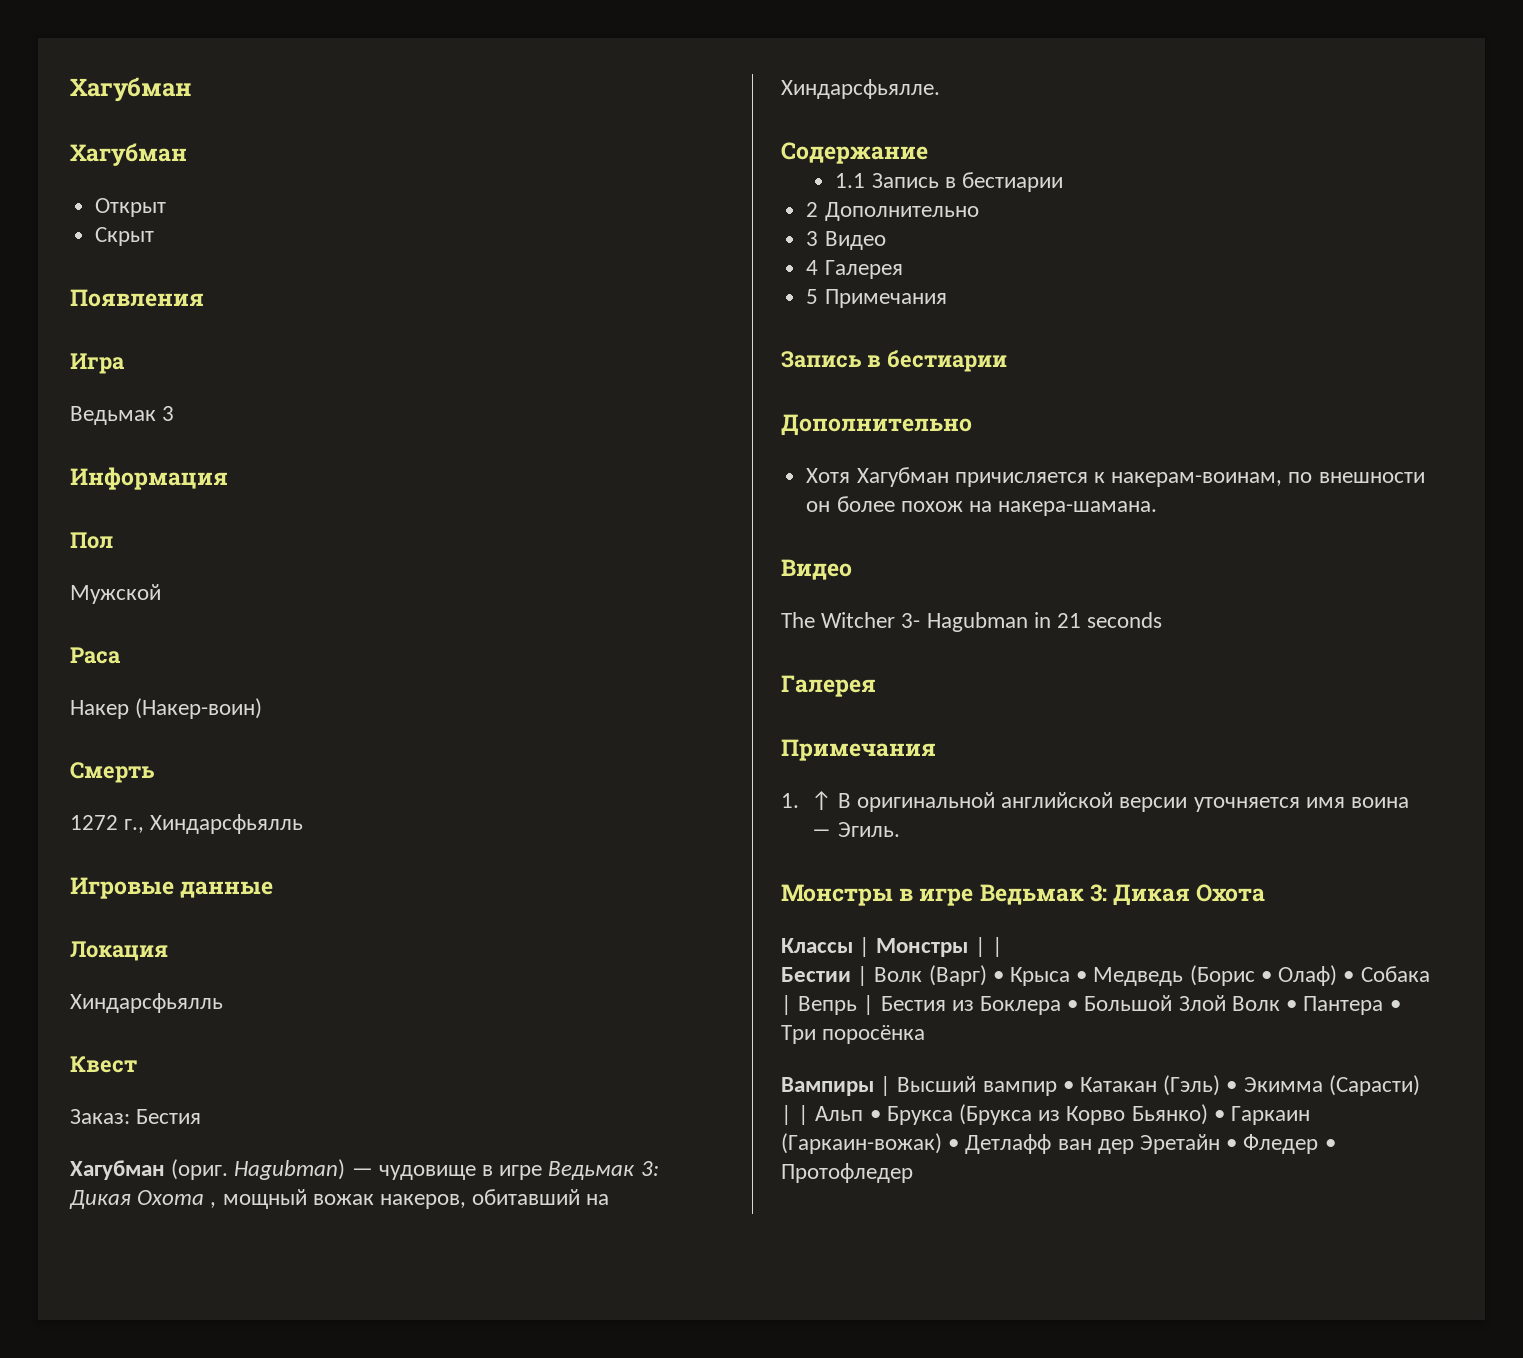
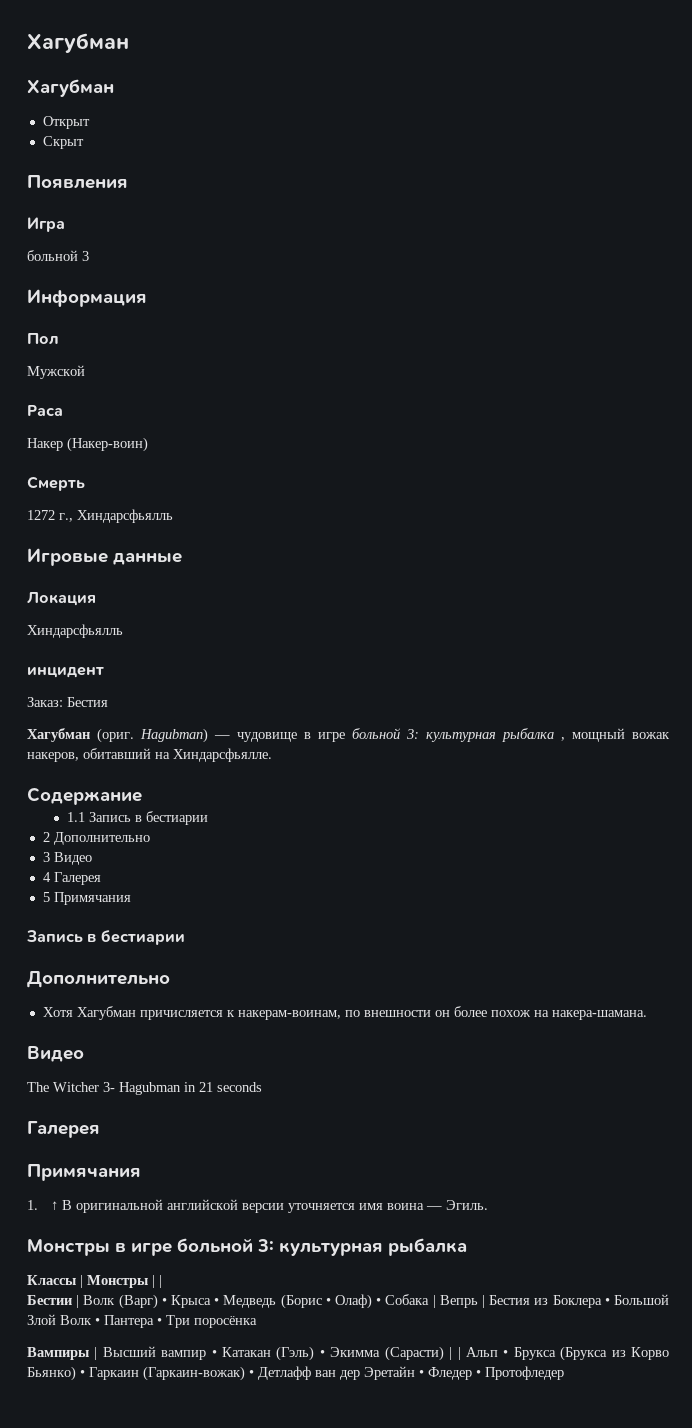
[70,406,156,425] Ведьмак -> [27,250,78,261] больной
[70,1056,137,1073] Квест -> [27,667,104,678] инцидент
[548,1161,659,1180] [69,1190,205,1209] Ведьмак 3: Дикая Охота -> [352,728,554,742] больной 3: культурная рыбалка
[824,289,947,308] Примечания -> [53,892,131,905] Примячания
[781,739,936,761] Примечания -> [27,1164,141,1181] Примячания
[979,884,1266,906] Ведьмак 3: Дикая Охота -> [177,1238,467,1256] больной 3: культурная рыбалка

